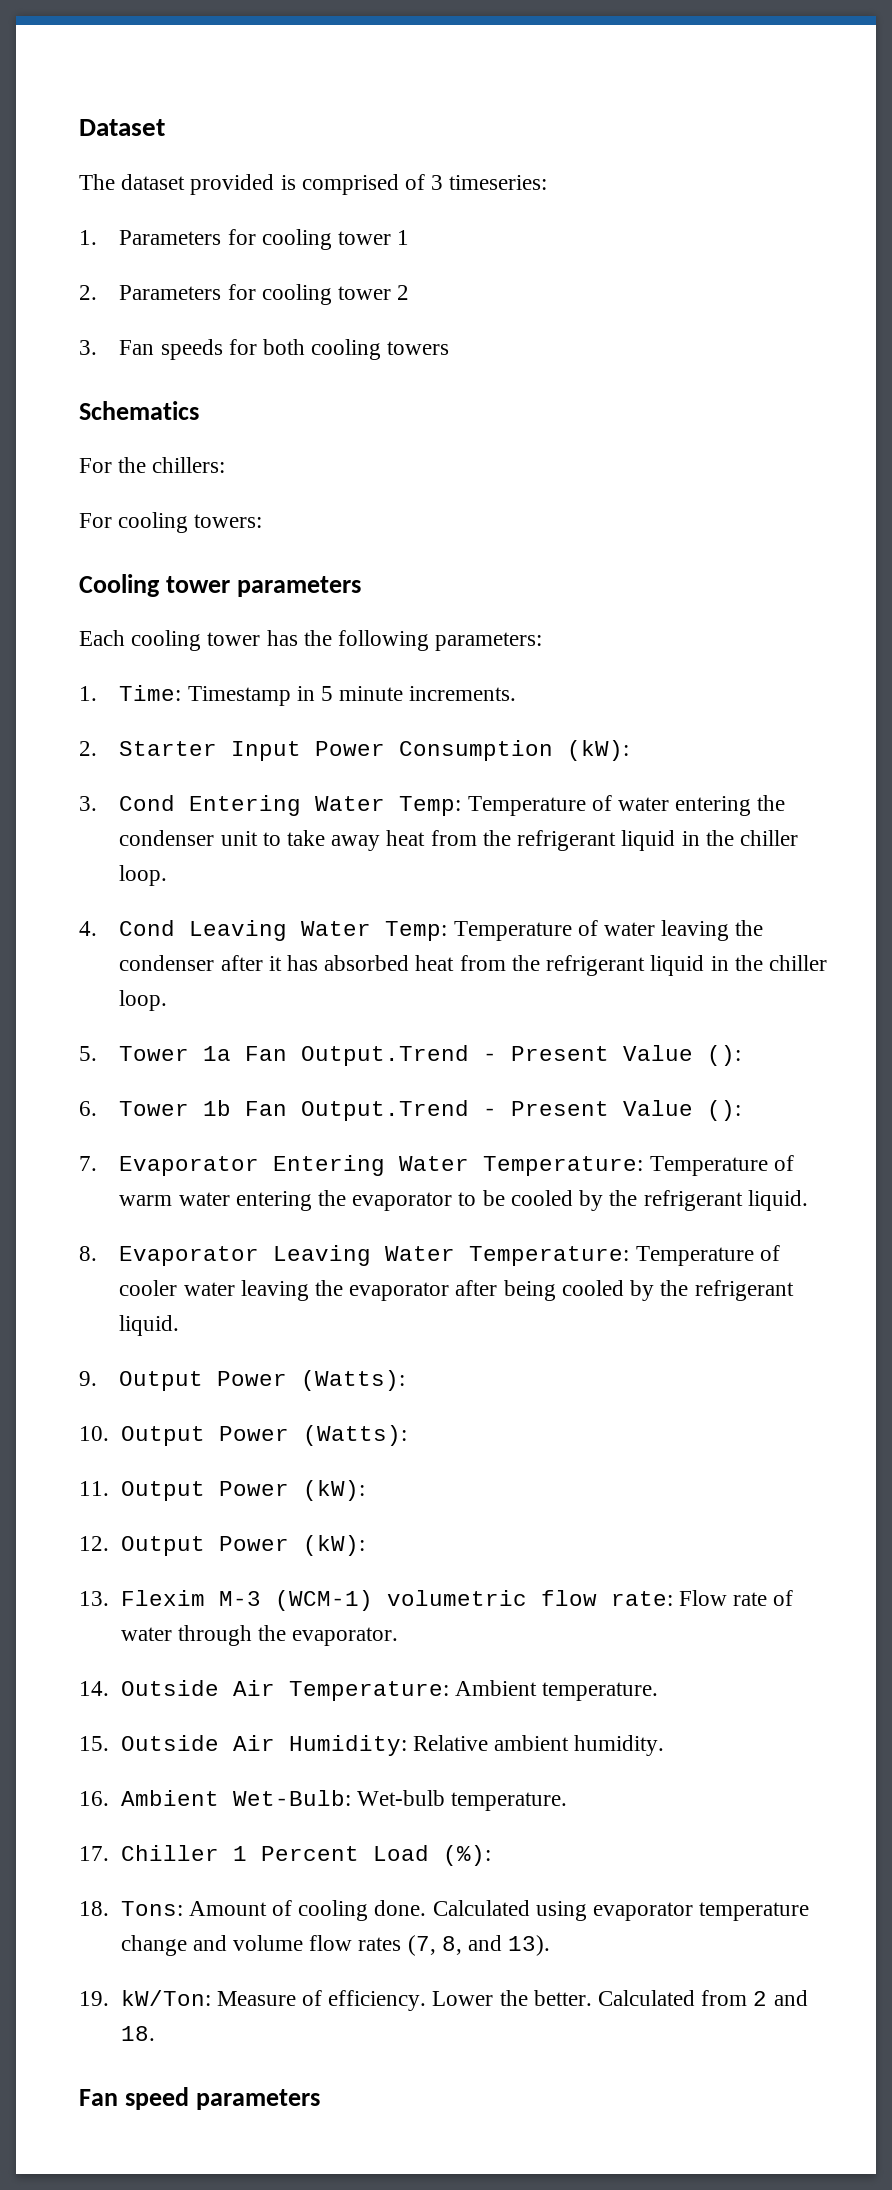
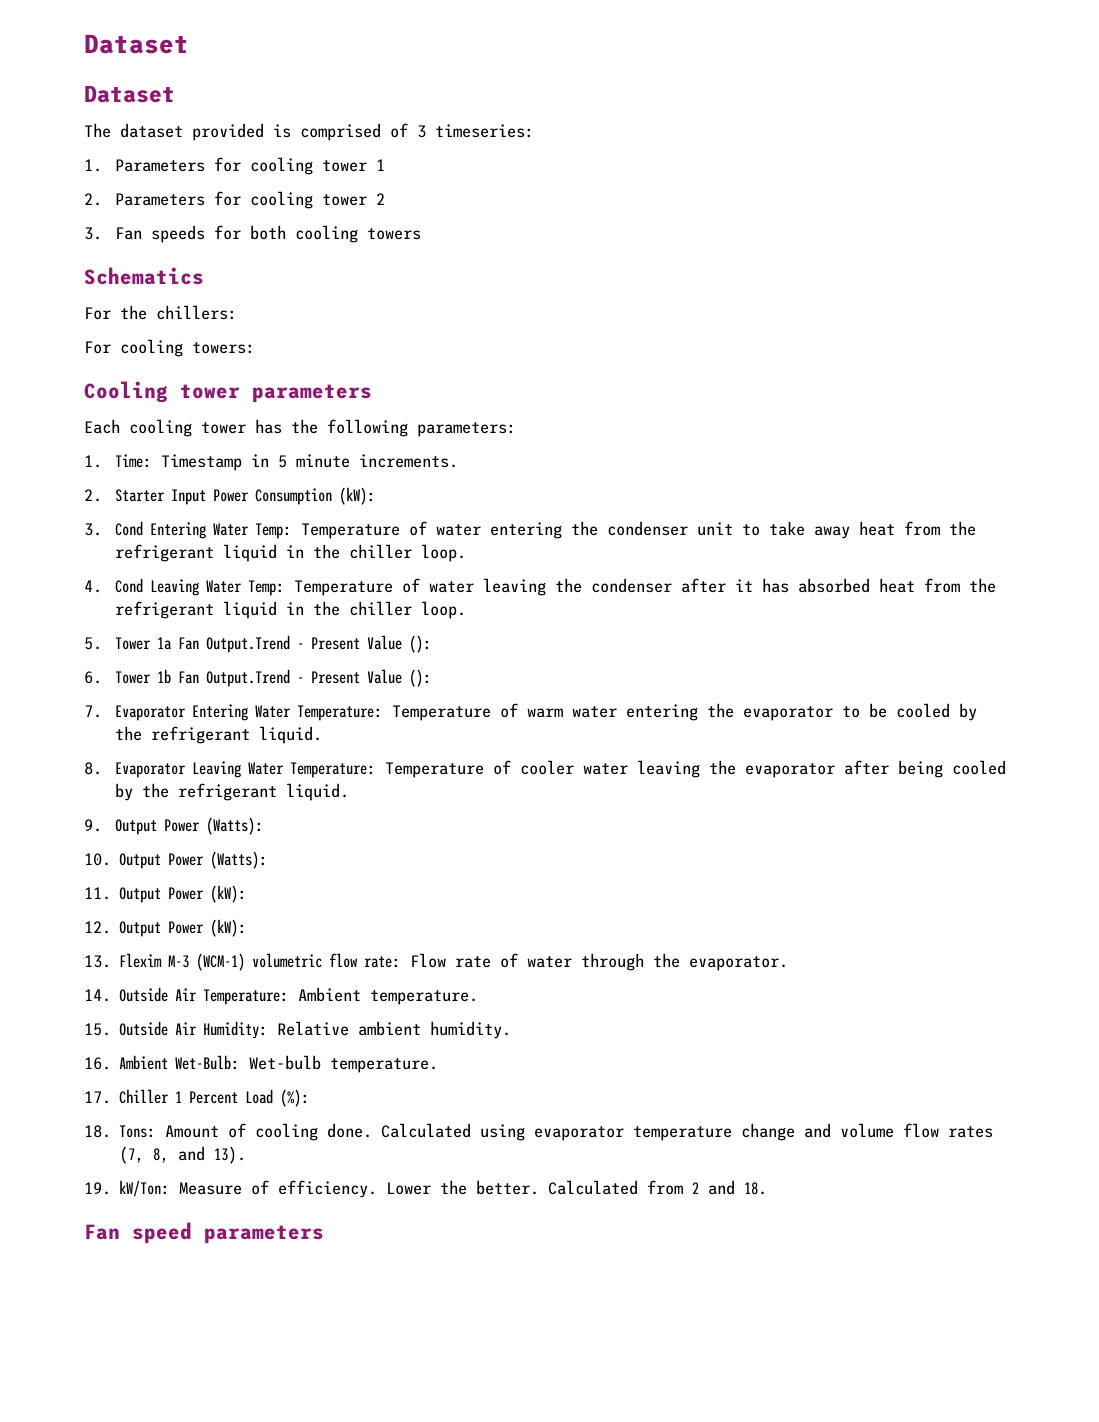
[79,119,165,136] Dataset -> [84,34,189,54] [84,85,175,103] Dataset // Dataset

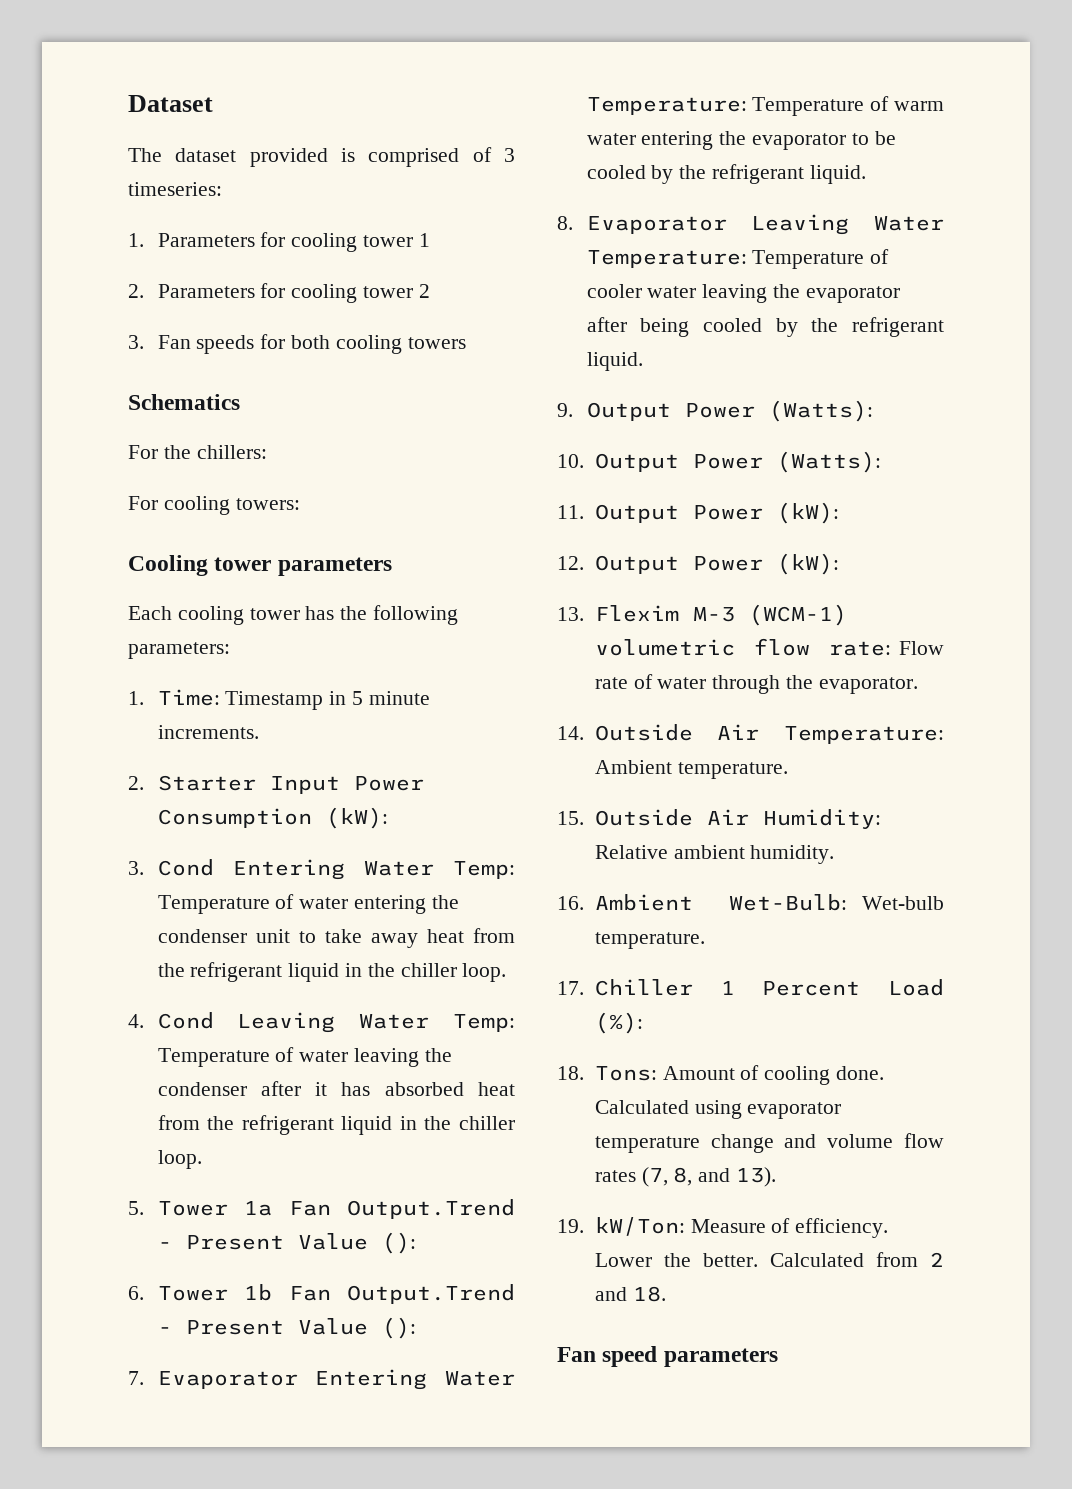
[84,34,189,54] [84,85,175,103] Dataset // Dataset -> [128,95,213,112] Dataset

